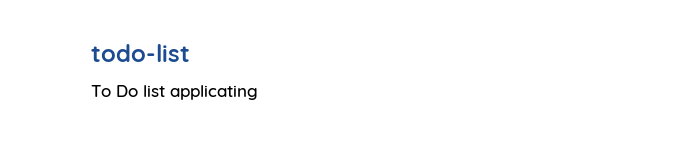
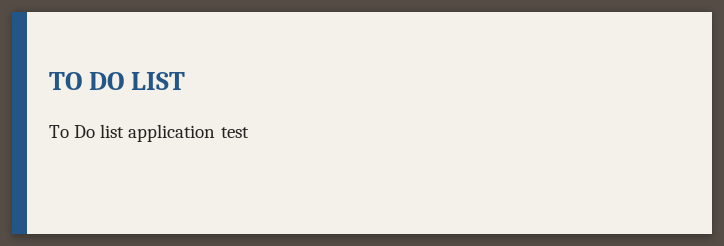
[91,44,190,62] todo-list -> [49,72,186,90] TO DO LIST
[170,85,258,100] applicating -> [128,124,249,142] application test

